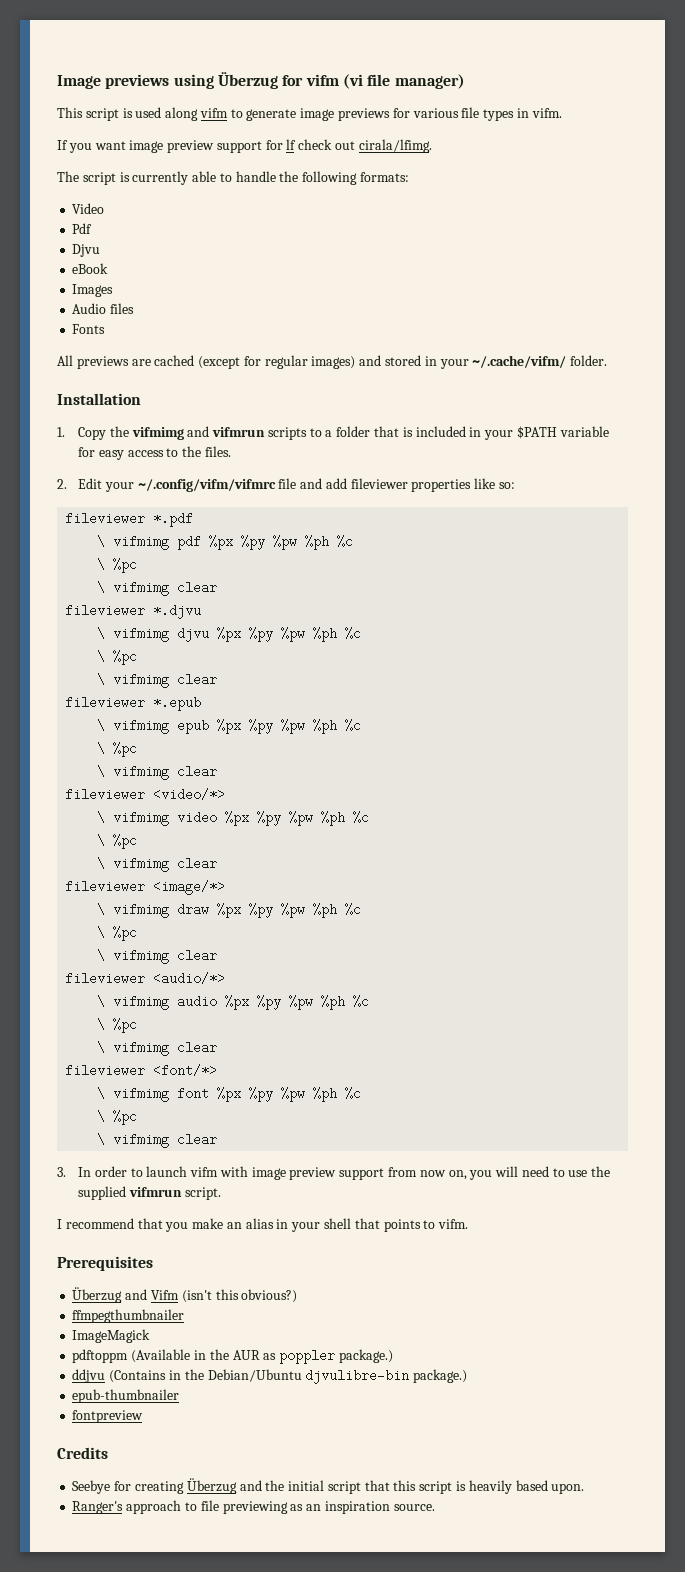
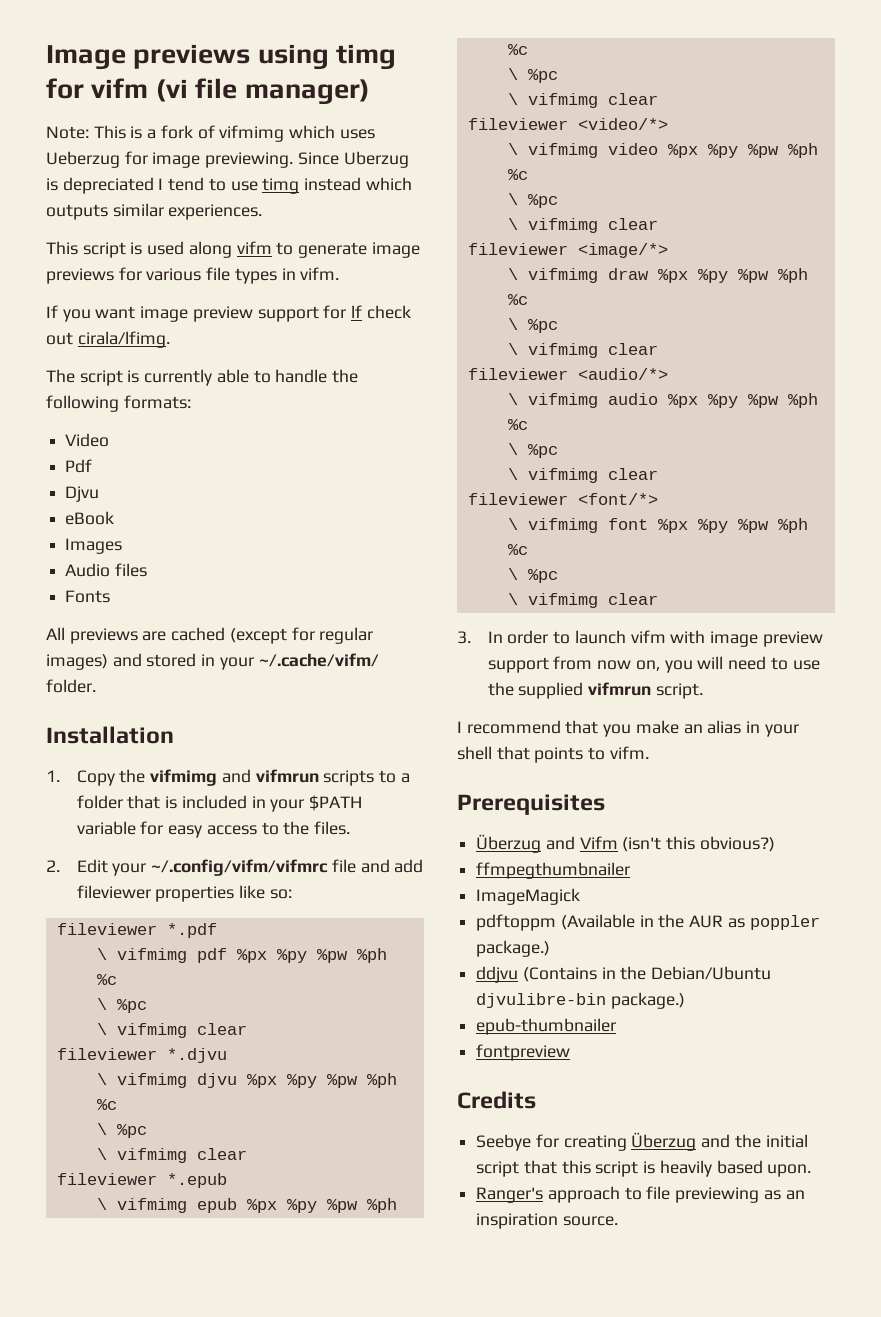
[217,72,278,89] Überzug -> [336,44,397,70] timg
(465, 81) none -> [46,125,375,142] [46,151,409,168] [46,177,412,194] [46,203,263,220] // Note: This is a fork of vifmimg which uses Ueberzug for image previewing. Since Uberzug is depreciated I tend to use timg instead which outputs similar experiences.

